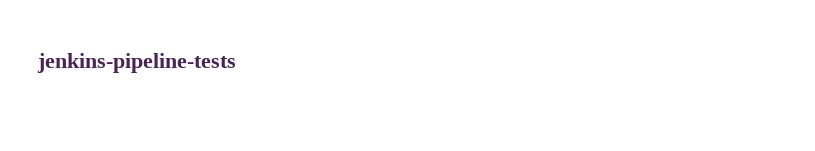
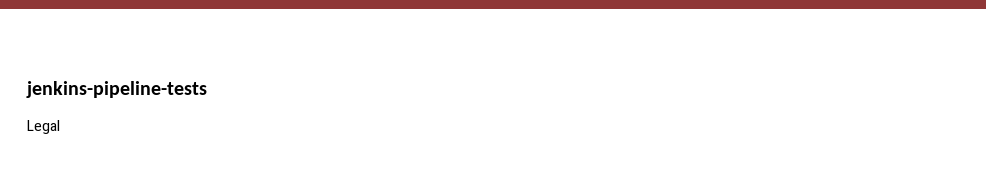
(236, 63) none -> [27,120,60,134] // Legal

